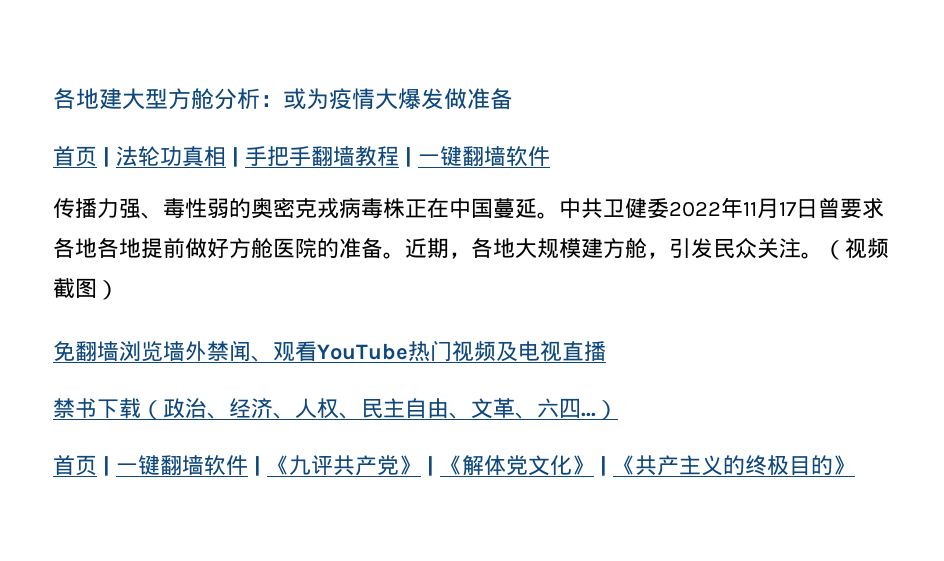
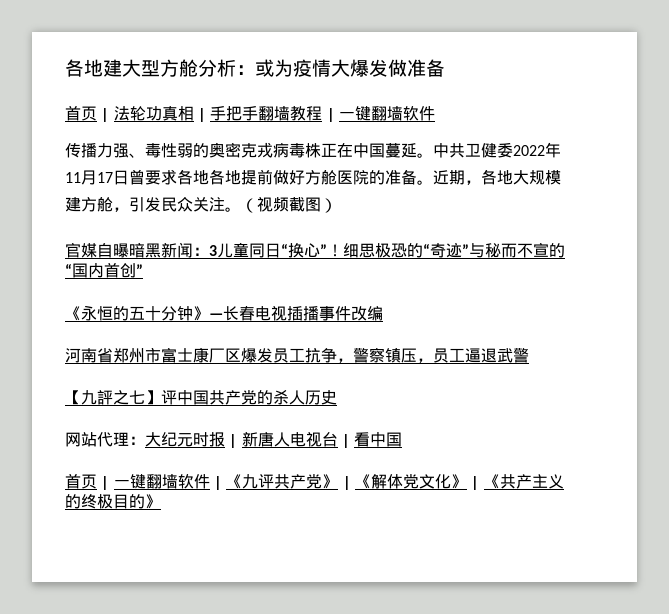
[53,340,606,362] [53,398,618,420] 免翻墙浏览墙外禁闻、观看YouTube热门视频及电视直播 // 禁书下载（政治、经济、人权、民主自由、文革、六四...） -> [65,242,565,258] [65,263,143,278] [65,305,383,321] [65,347,529,363] [65,389,337,405] [65,431,403,448] 官媒自曝暗黑新闻：3儿童同日“换心”！细思极恐的“奇迹”与秘而不宣的“国内首创” // 《永恒的五十分钟》—长春电视插播事件改编 // 河南省郑州市富士康厂区爆发员工抗争，警察镇压，员工逼退武警 // 【九評之七】评中国共产党的杀人历史 // 网站代理：大纪元时报 | 新唐人电视台 | 看中国

